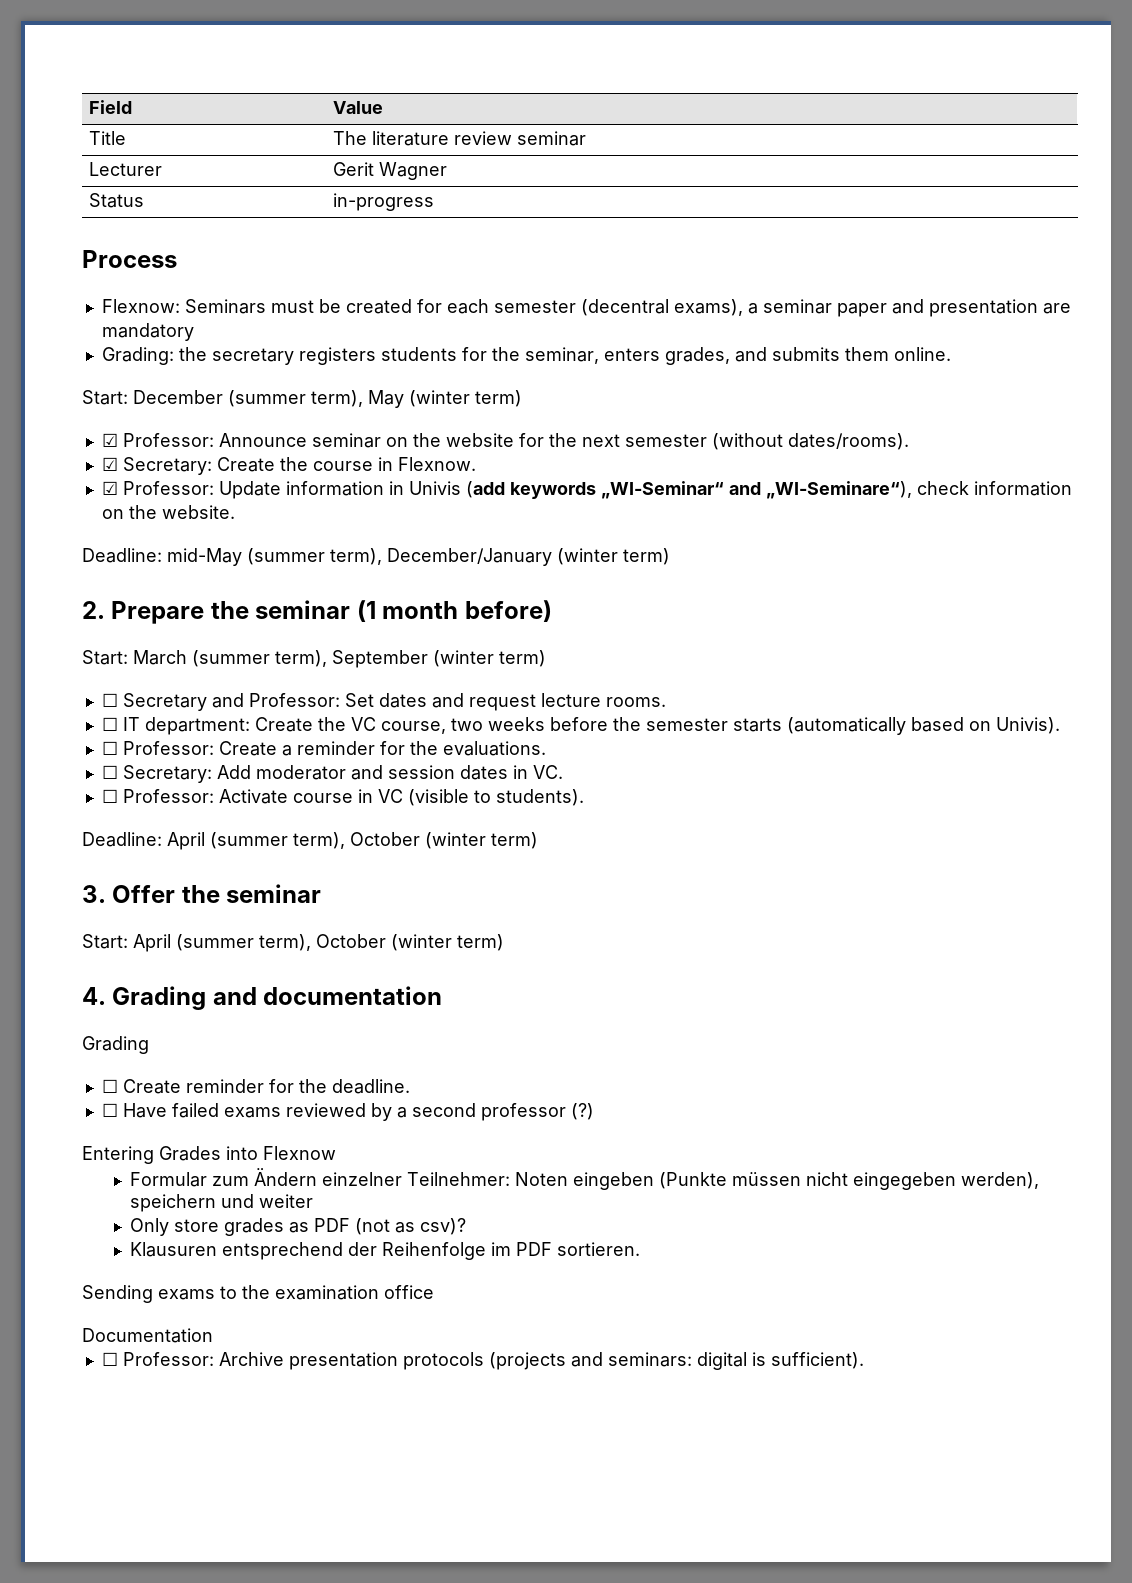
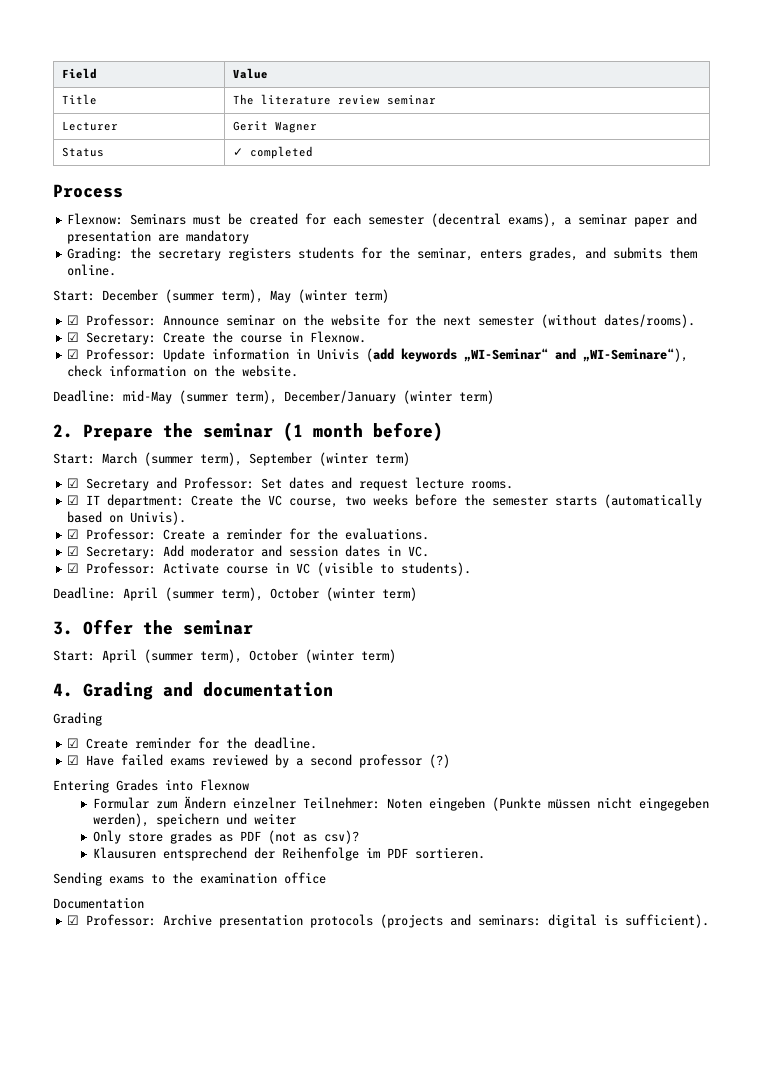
[333,193,435,211] in-progress -> [233,146,314,159] ✓ completed
[101,693,118,707] ☐ -> [67,478,80,488] ☑
[101,717,118,731] ☐ -> [67,495,80,505] ☑
[101,741,118,755] ☐ -> [67,529,80,539] ☑
[101,765,118,779] ☐ -> [67,546,80,556] ☑
[101,789,118,803] ☐ -> [67,563,80,573] ☑
[101,1079,118,1093] ☐ -> [67,738,80,748] ☑
[101,1103,118,1117] ☐ -> [67,755,80,765] ☑
[101,1352,118,1366] ☐ -> [67,915,80,925] ☑

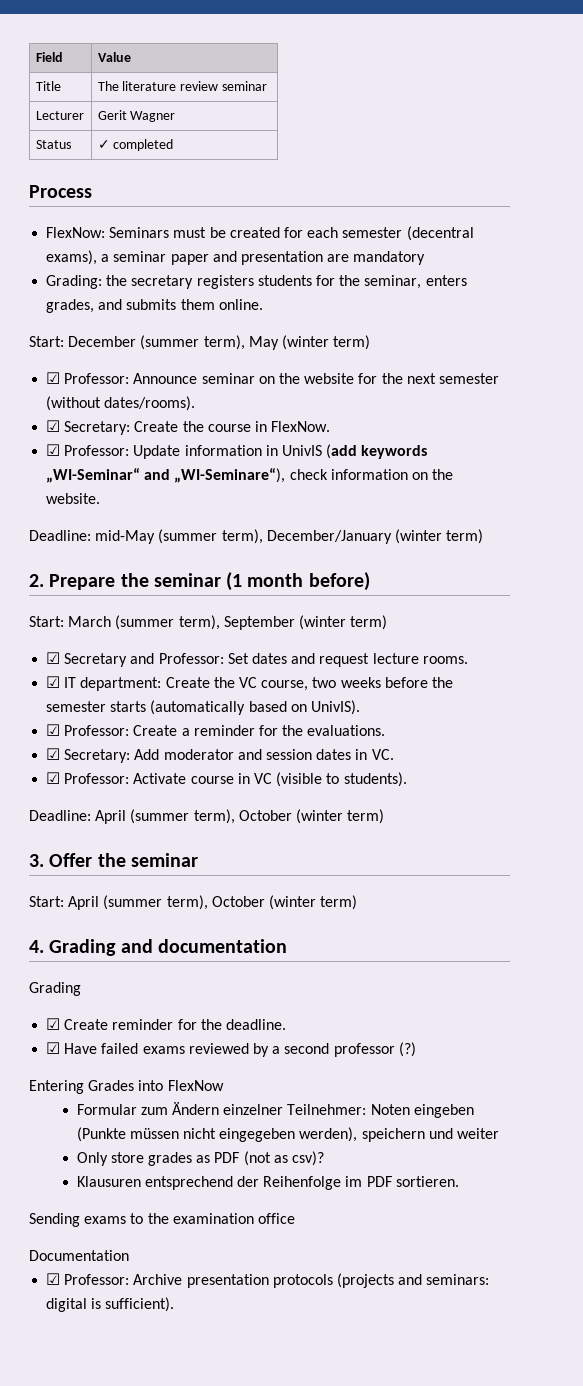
[67,213,124,225] Flexnow: -> [46,227,106,238] FlexNow:
[310,331,367,343] Flexnow. -> [271,421,331,432] FlexNow.
[317,348,360,360] Univis -> [281,445,322,456] UnivIS
[130,511,187,525] Univis). -> [310,700,360,715] UnivIS).
[200,779,249,791] Flexnow -> [167,1080,224,1091] FlexNow

